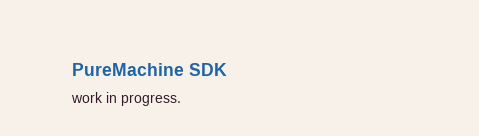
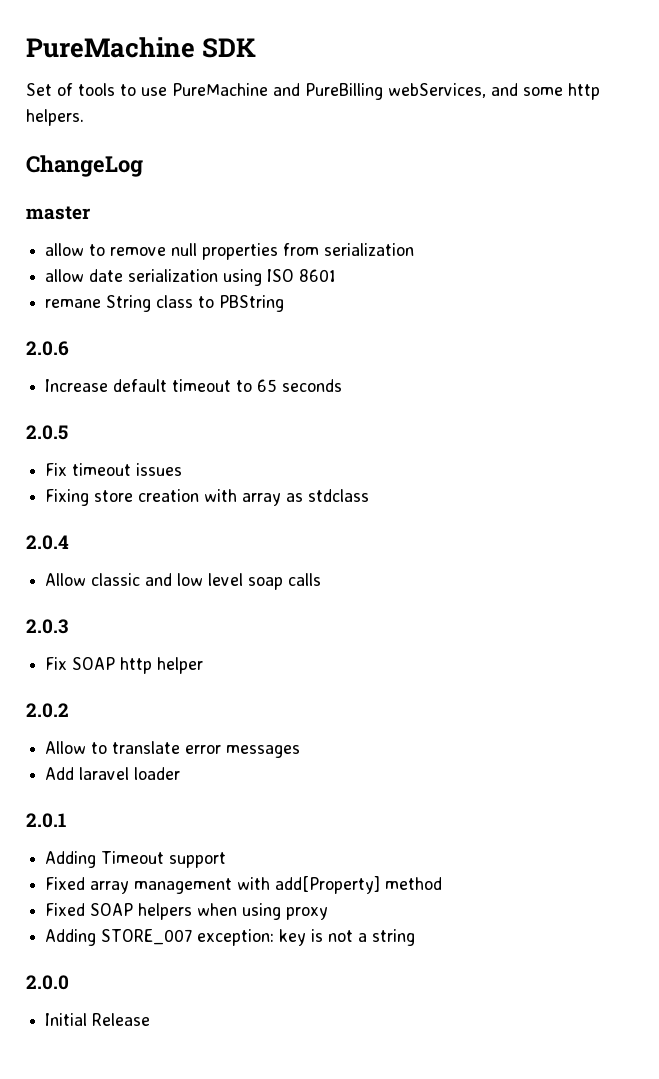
[71,92,181,106] work in progress. -> [26,83,600,100] [26,109,84,126] [26,155,143,177] [26,206,90,220] [45,243,415,260] [45,269,337,286] [45,295,285,312] [26,341,69,356] [45,379,343,392] [26,425,68,440] [45,463,183,476] [45,489,370,506] [26,535,69,550] [45,573,322,590] [26,619,68,634] [45,657,204,674] [26,703,69,718] [45,741,301,758] [45,767,181,780] [26,813,66,828] [45,851,227,868] [45,876,443,894] [45,903,329,920] [45,929,416,946] [26,975,69,990] [45,1013,151,1026] Set of tools to use PureMachine and PureBilling webServices, and some http helpers. // ChangeLog // master // allow to remove null properties from serialization // allow date serialization using ISO 8601 // remane String class to PBString // 2.0.6 // Increase default timeout to 65 seconds // 2.0.5 // Fix timeout issues // Fixing store creation with array as stdclass // 2.0.4 // Allow classic and low level soap calls // 2.0.3 // Fix SOAP http helper // 2.0.2 // Allow to translate error messages // Add laravel loader // 2.0.1 // Adding Timeout support // Fixed array management with add[Property] method // Fixed SOAP helpers when using proxy // Adding STORE_007 exception: key is not a string // 2.0.0 // Initial Release

